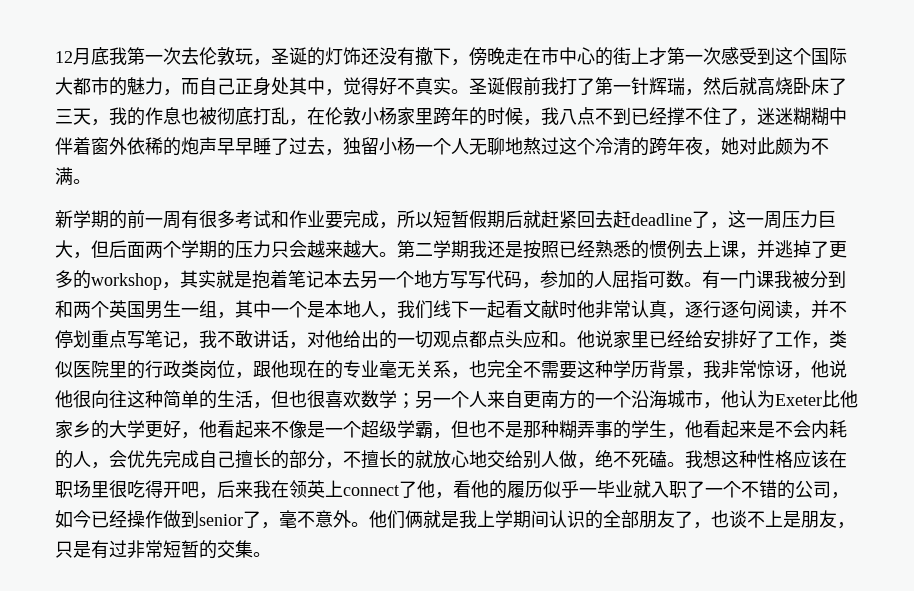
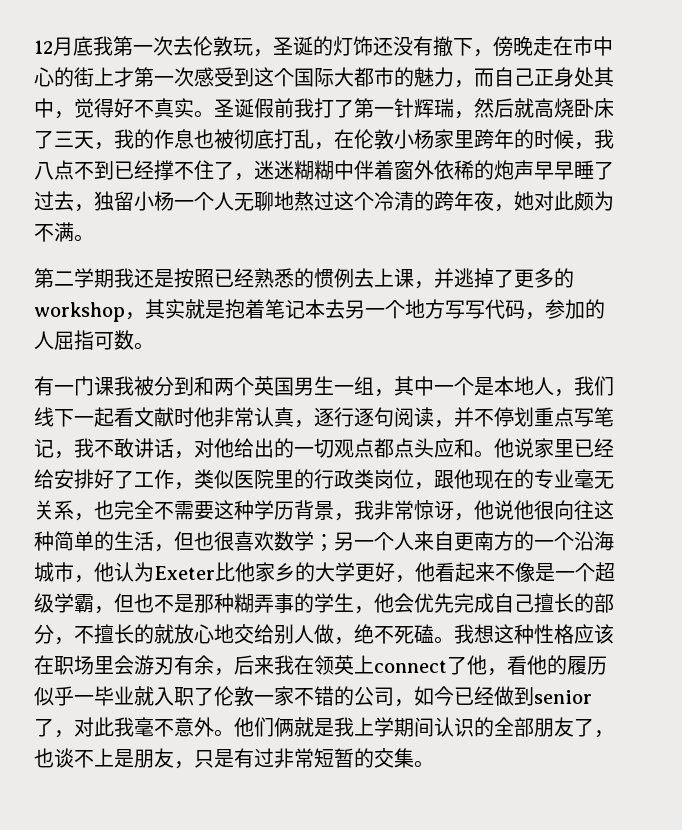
[55,210,836,229] [55,240,397,259] 新学期的前一周有很多考试和作业要完成，所以短暂假期后就赶紧回去赶deadline了，这一周压力巨大，但后面两个学期的压力只会越来越大。 -> (94, 238) none
(702, 284) none -> (154, 346) //
[703,420,847,439] [55,450,109,469] 看起来是不会内耗的人， -> (394, 603) none
[109,480,199,498] 很吃得开吧 -> [114,655,214,675] 会游刃有余
[705,481,741,498] 一个 -> [214,686,294,707] 伦敦一家
[127,510,163,528] 操作 -> (494, 695) none
(279, 525) none -> [74,717,134,737] 对此我

